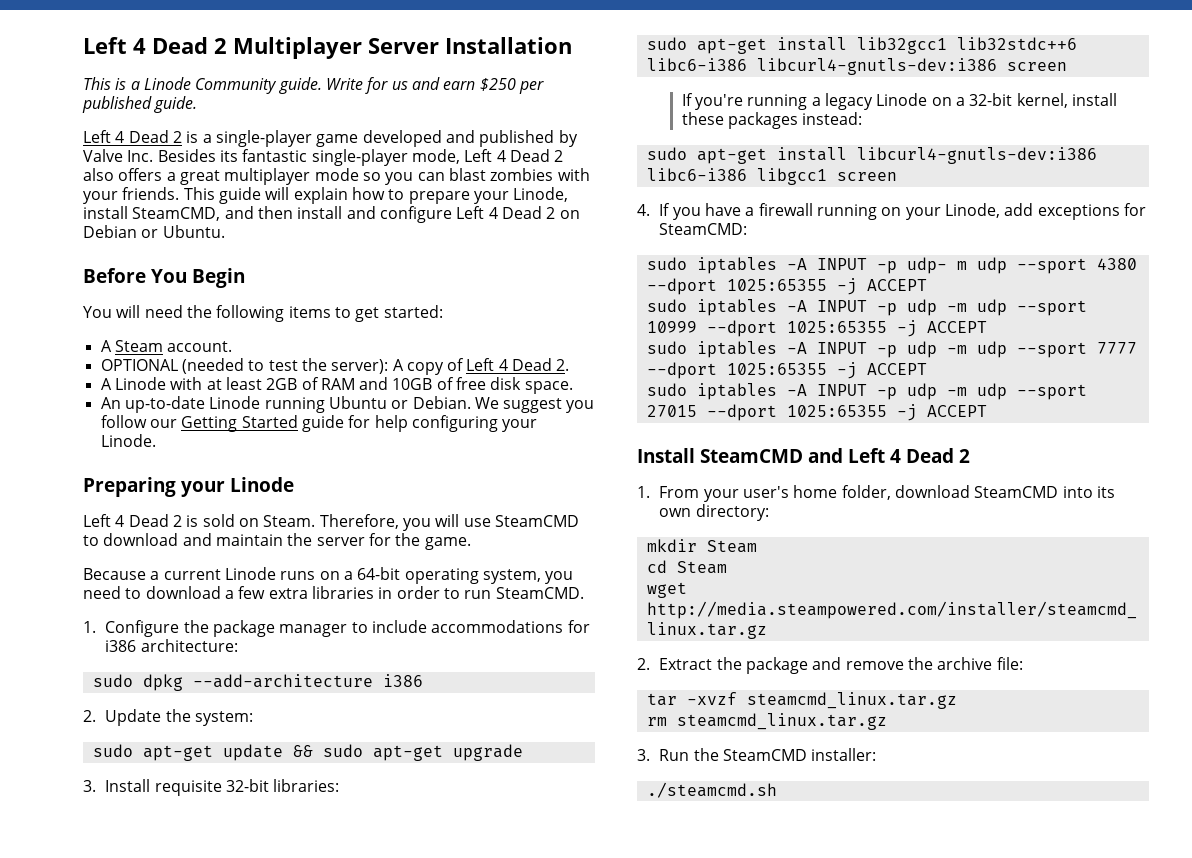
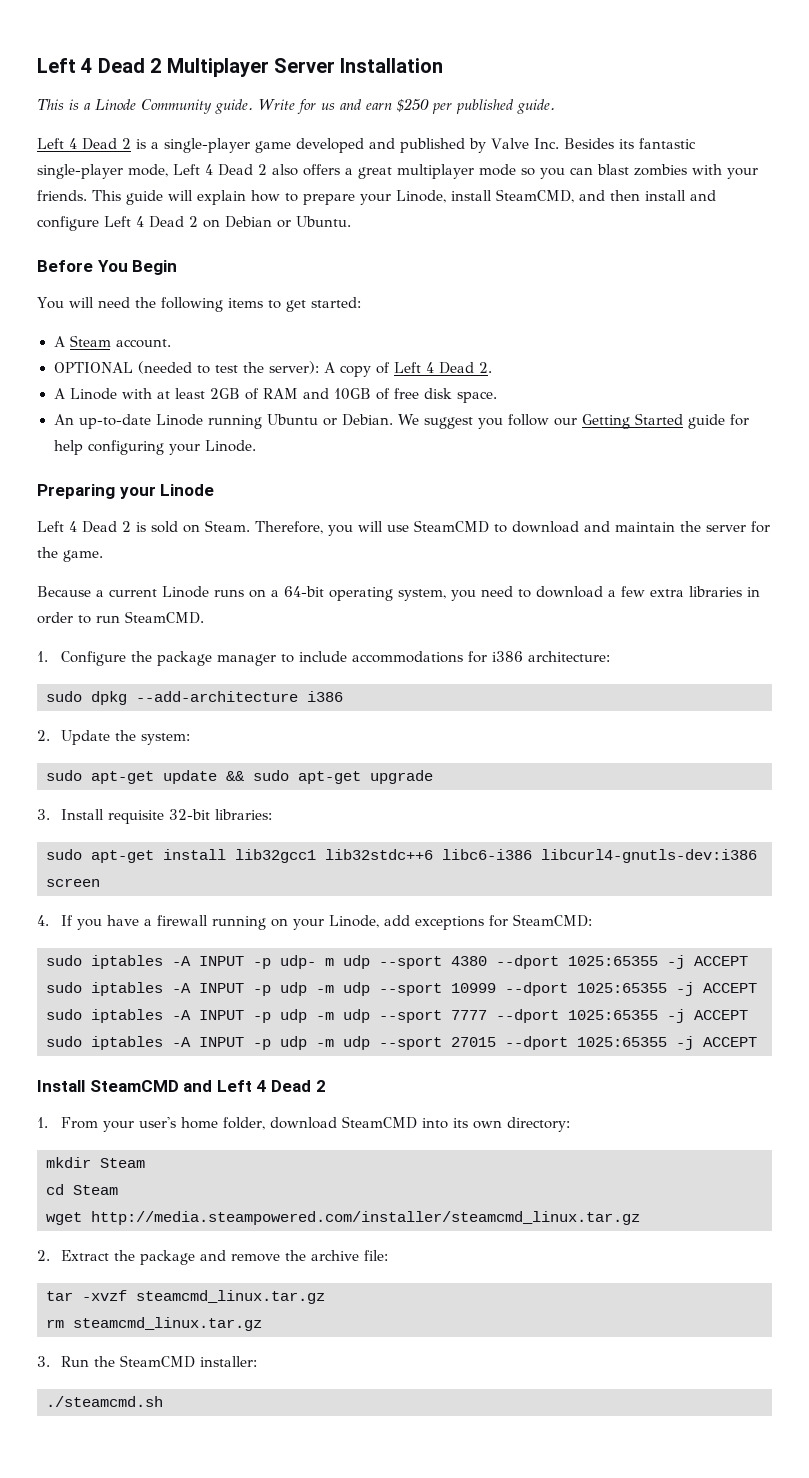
[681,93,1117,110] [681,112,863,129] [646,147,1097,164] [646,168,897,185] // If you're running a legacy Linode on a 32-bit kernel, install these packages instead: // sudo apt-get install libcurl4-gnutls-dev:i386 libc6-i386 libgcc1 screen -> (100, 882) none

